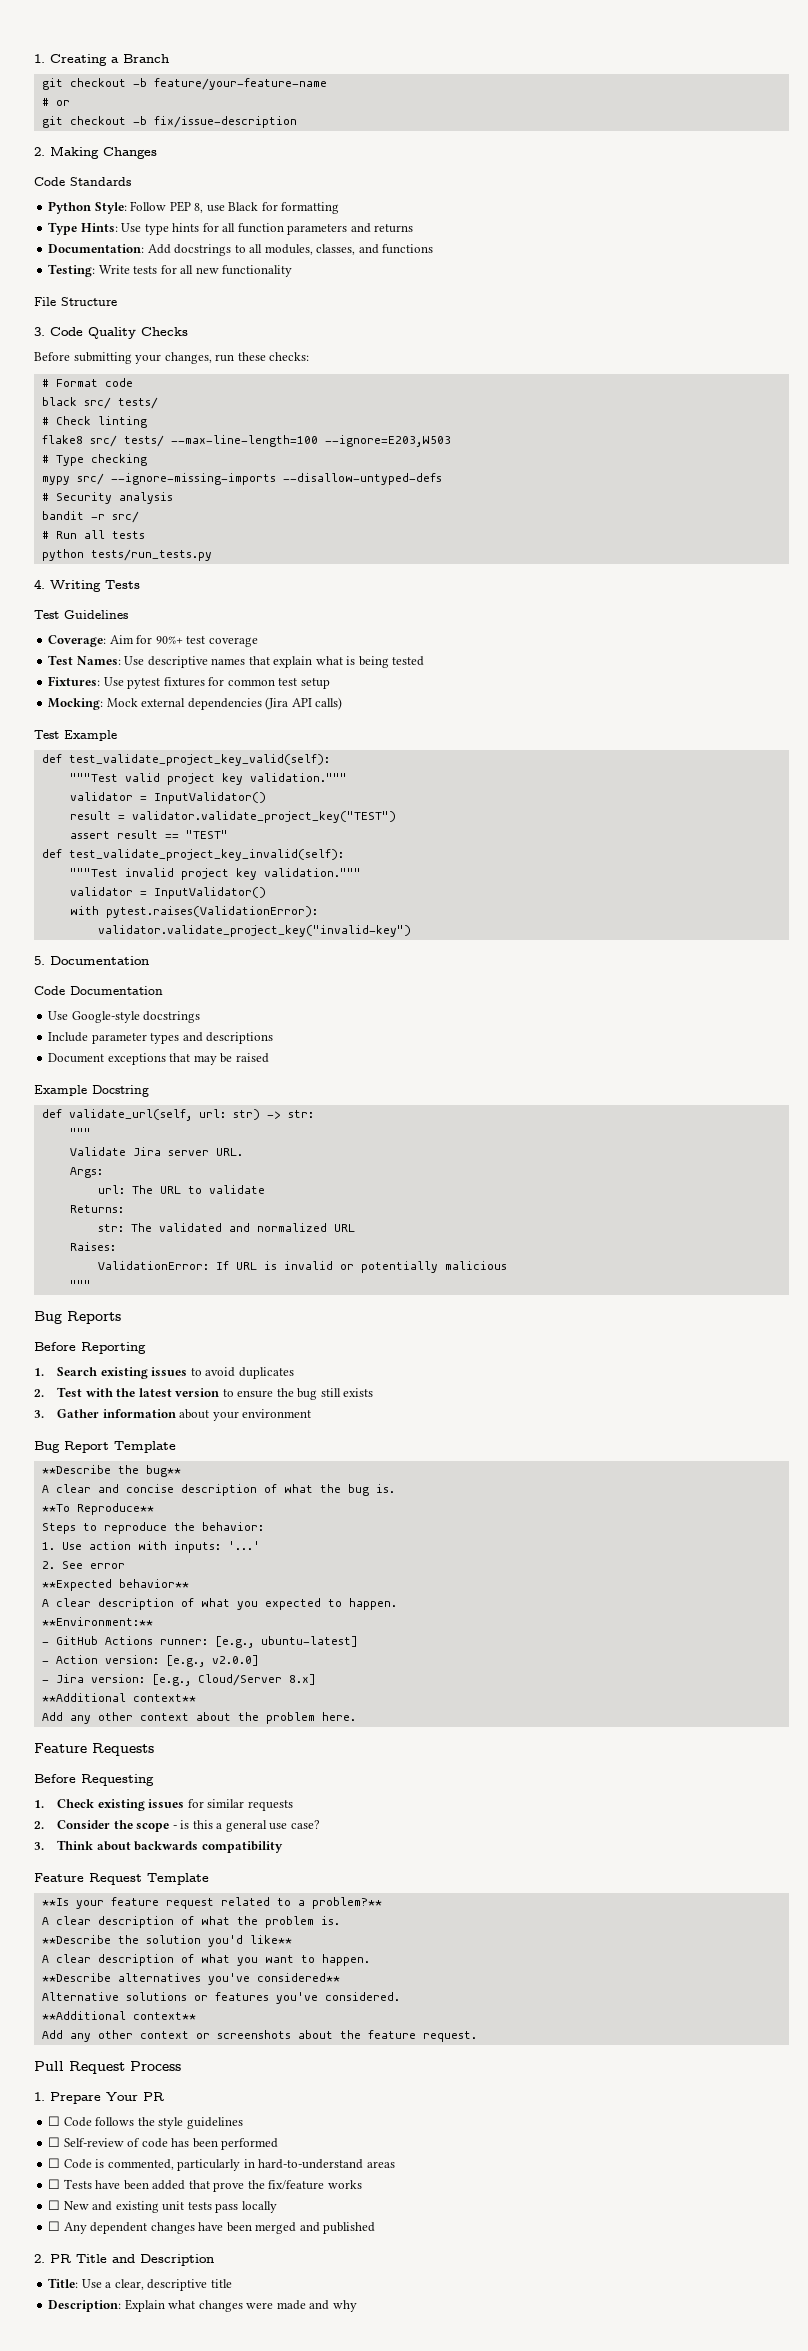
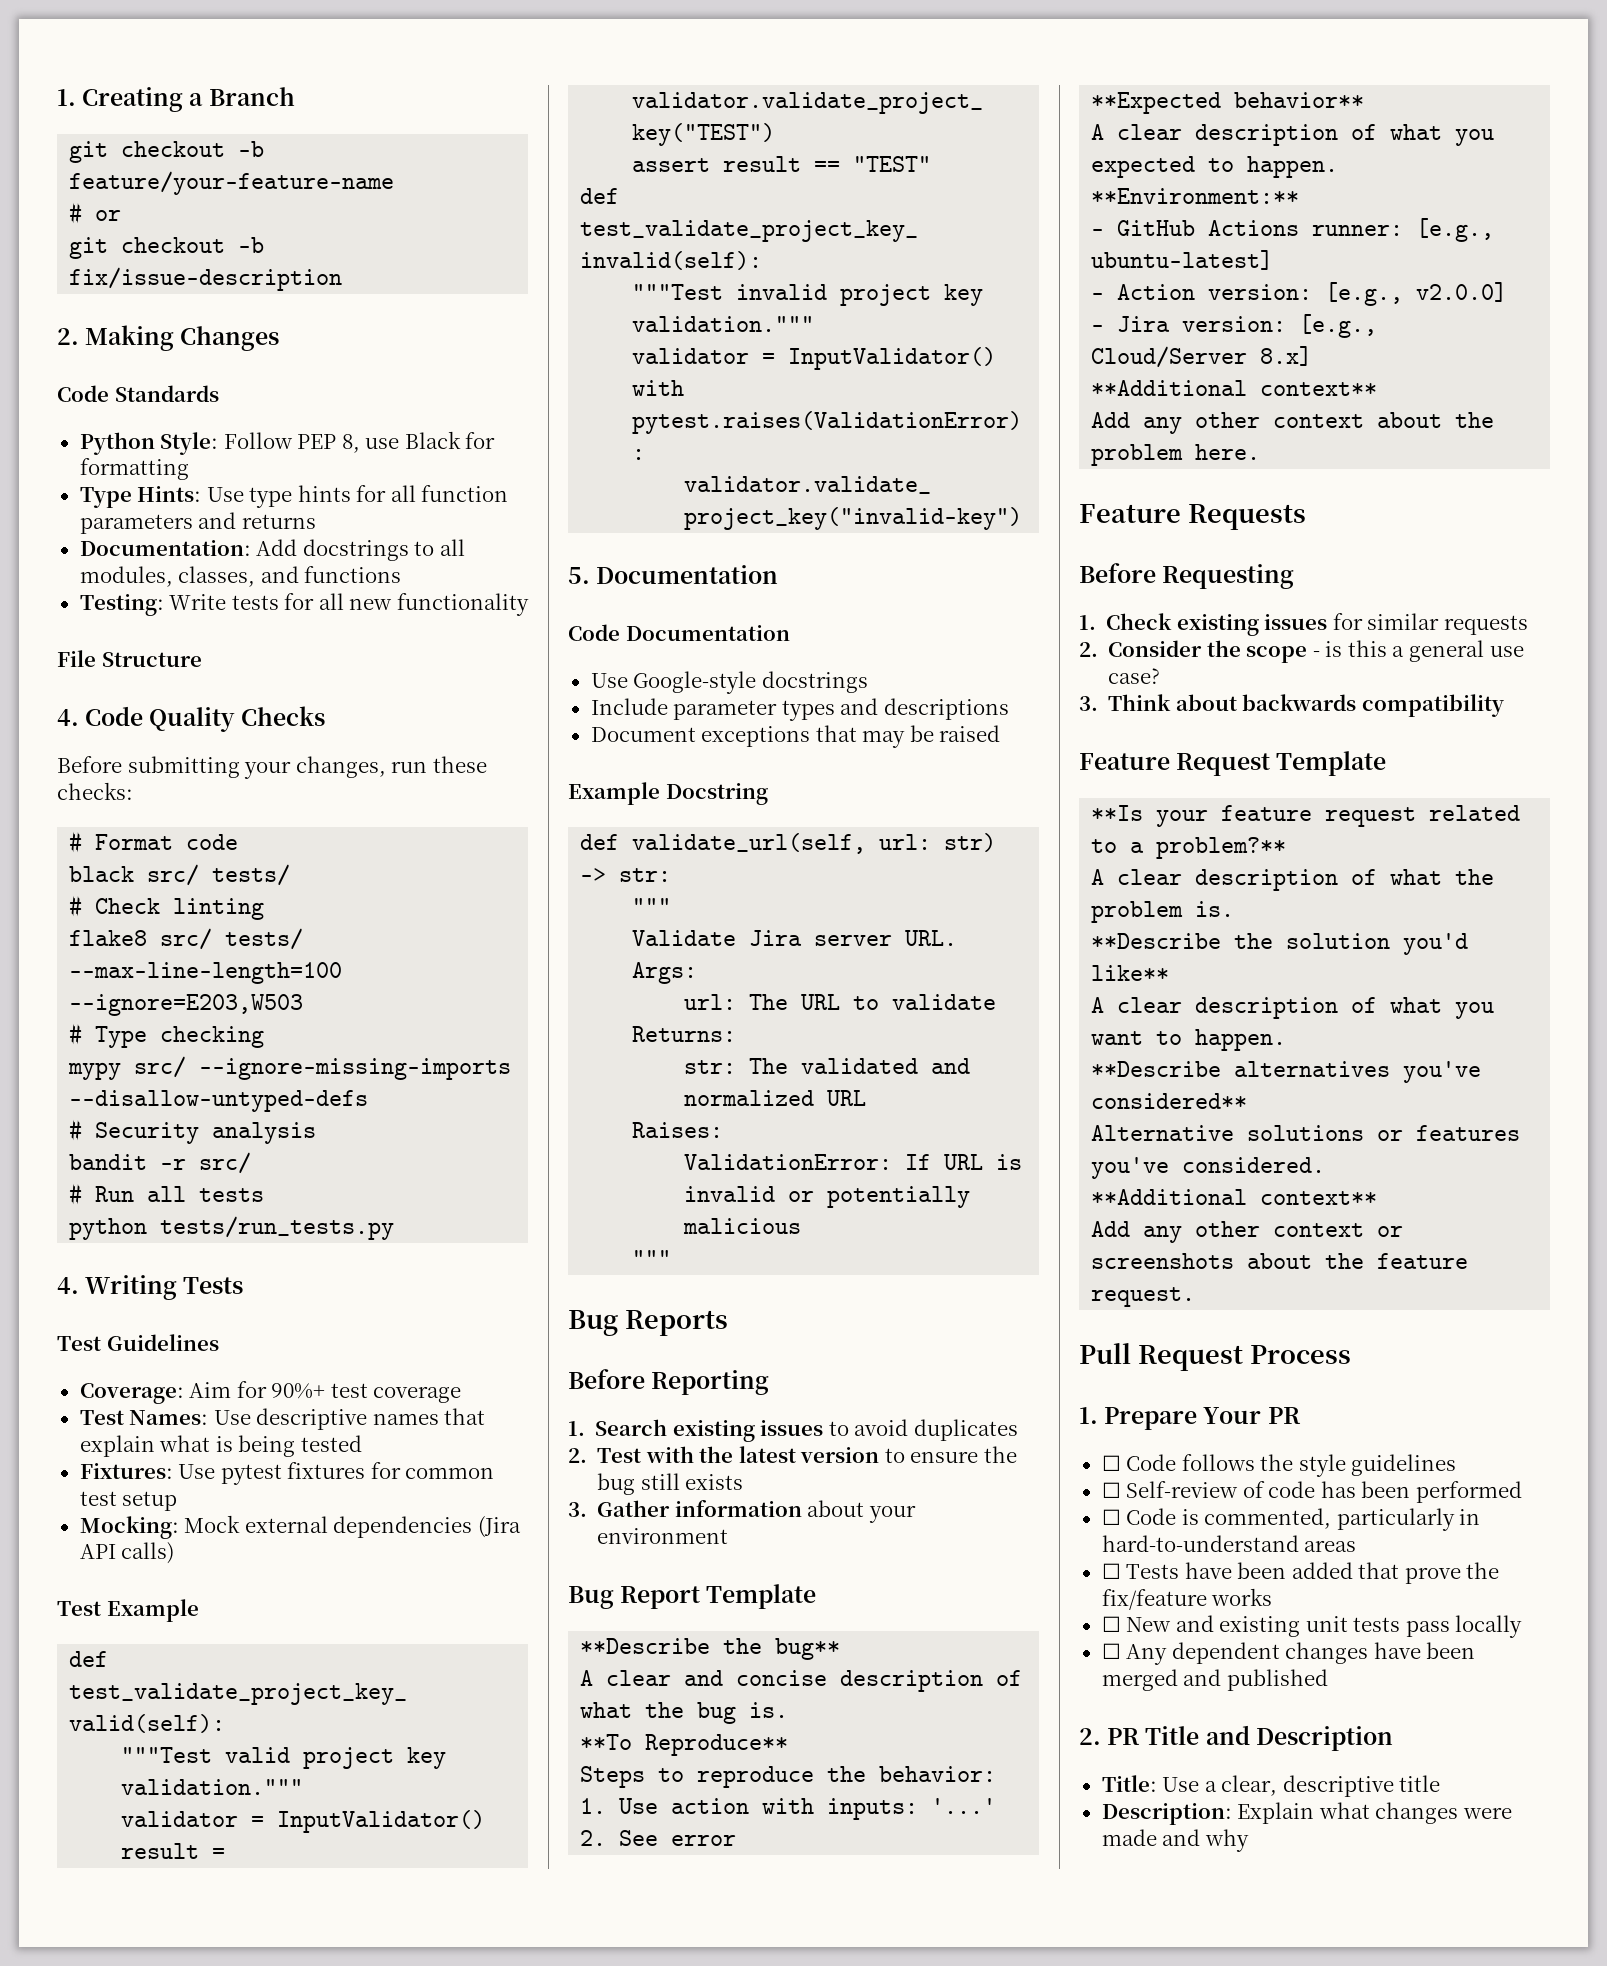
[34,327,45,336] 3. -> [57,709,79,726] 4.

